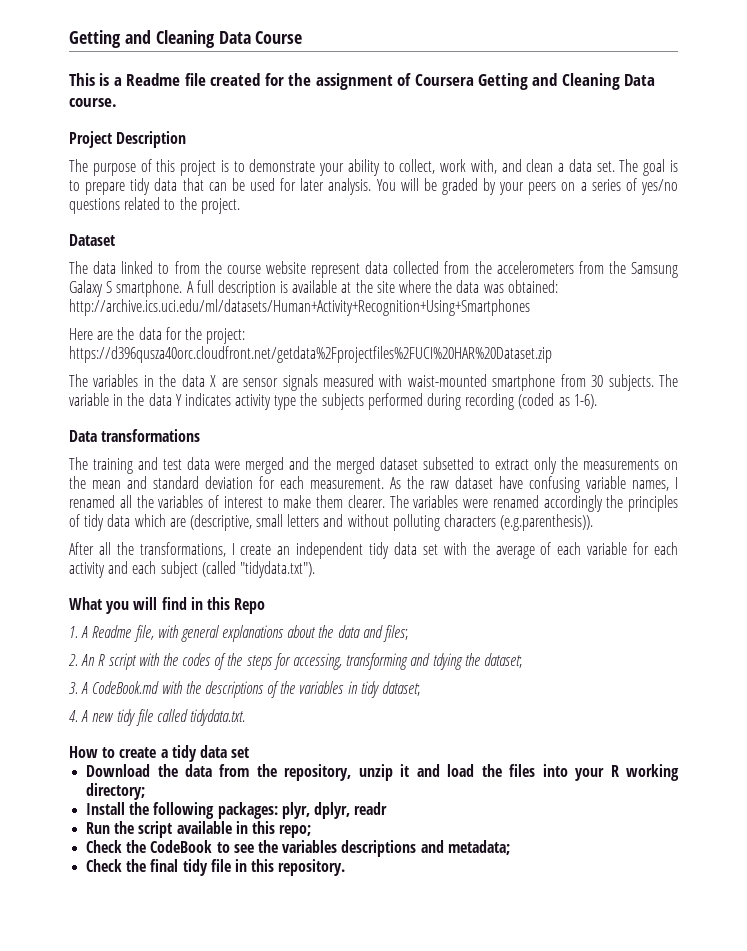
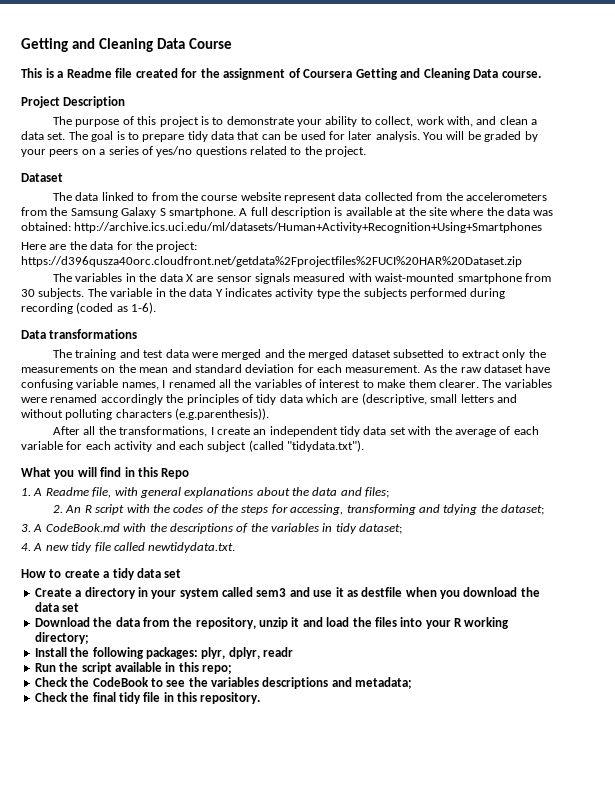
[190,709,246,726] tidydata.txt. -> [148,542,236,553] newtidydata.txt.
(250, 752) none -> [34,587,540,599] [34,602,80,612] // Create a directory in your system called sem3 and use it as destfile when you download the data set

